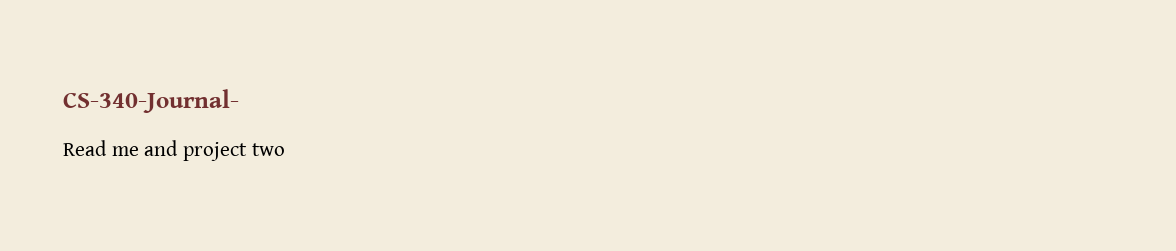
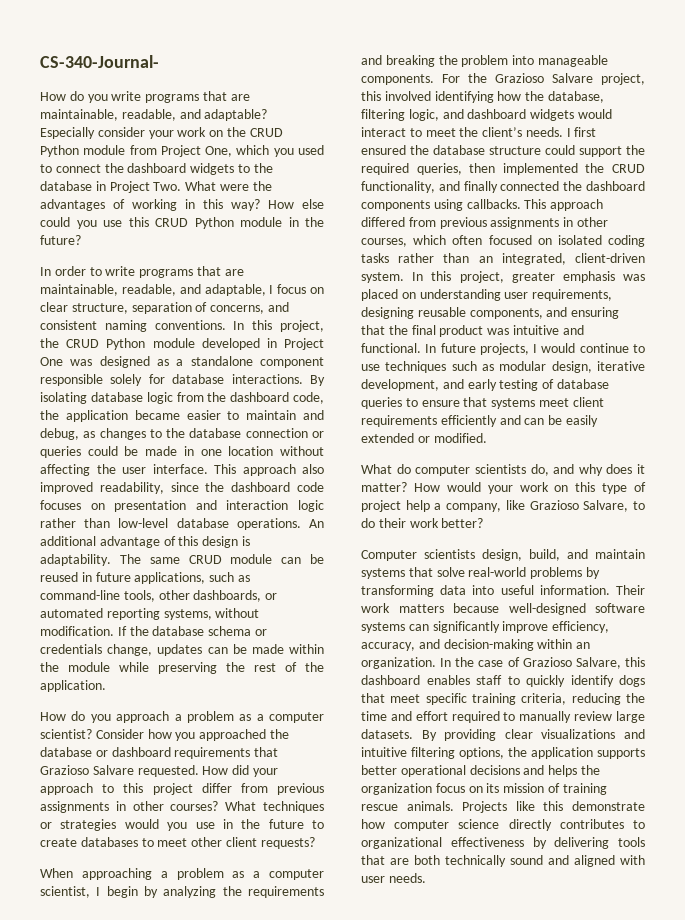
[63,140,285,161] Read me and project two -> [40,91,250,103] [40,109,268,121] [40,127,283,139] [40,145,324,157] [40,163,273,175] [40,181,272,193] [40,199,324,211] [40,217,324,229] [40,235,81,245] [40,266,244,278] [40,284,324,296] [40,302,289,314] [40,320,325,332] [40,338,324,350] [40,356,324,368] [40,374,325,386] [40,392,325,404] [40,410,324,422] [40,428,324,440] [40,446,324,458] [40,464,324,476] [40,482,325,494] [40,500,324,512] [40,518,325,530] [40,536,250,548] [40,554,324,566] [40,572,250,584] [40,590,278,602] [40,608,260,620] [40,626,267,636] [40,644,324,656] [40,662,324,674] [40,680,106,692] [40,711,324,723] [40,729,289,741] [40,747,279,759] [40,765,278,777] [40,783,324,795] [40,801,325,813] [40,819,324,831] [40,837,315,849] [40,868,324,880] [40,886,324,898] [361,55,608,67] [361,73,645,85] [361,91,604,103] [361,109,612,121] [361,127,597,137] [361,145,645,157] [361,163,645,175] [361,181,645,193] [361,199,604,211] [361,217,608,229] [361,235,645,247] [361,253,645,265] [361,271,645,283] [361,289,613,301] [361,307,620,319] [361,325,584,337] [361,343,645,355] [361,361,645,373] [361,379,609,391] [361,397,604,409] [361,415,598,427] [361,433,487,443] [361,464,645,476] [361,482,646,494] [361,500,645,512] [361,518,484,528] [361,549,645,561] [361,567,600,579] [361,585,645,597] [361,603,645,615] [361,621,610,633] [361,639,591,651] [361,657,645,669] [361,675,645,687] [361,693,645,705] [361,711,645,723] [361,729,645,741] [361,747,645,759] [361,765,600,777] [361,783,607,795] [361,801,645,813] [361,819,645,831] [361,837,645,849] [361,855,645,867] [361,873,426,883] How do you write programs that are maintainable, readable, and adaptable? Especially consider your work on the CRUD Python module from Project One, which you used to connect the dashboard widgets to the database in Project Two. What were the advantages of working in this way? How else could you use this CRUD Python module in the future? // In order to write programs that are maintainable, readable, and adaptable, I focus on clear structure, separation of concerns, and consistent naming conventions. In this project, the CRUD Python module developed in Project One was designed as a standalone component responsible solely for database interactions. By isolating database logic from the dashboard code, the application became easier to maintain and debug, as changes to the database connection or queries could be made in one location without affecting the user interface. This approach also improved readability, since the dashboard code focuses on presentation and interaction logic rather than low-level database operations. An additional advantage of this design is adaptability. The same CRUD module can be reused in future applications, such as command-line tools, other dashboards, or automated reporting systems, without modification. If the database schema or credentials change, updates can be made within the module while preserving the rest of the application. // How do you approach a problem as a computer scientist? Consider how you approached the database or dashboard requirements that Grazioso Salvare requested. How did your approach to this project differ from previous assignments in other courses? What techniques or strategies would you use in the future to create databases to meet other client requests? // When approaching a problem as a computer scientist, I begin by analyzing the requirements and breaking the problem into manageable components. For the Grazioso Salvare project, this involved identifying how the database, filtering logic, and dashboard widgets would interact to meet the client’s needs. I first ensured the database structure could support the required queries, then implemented the CRUD functionality, and finally connected the dashboard components using callbacks. This approach differed from previous assignments in other courses, which often focused on isolated coding tasks rather than an integrated, client-driven system. In this project, greater emphasis was placed on understanding user requirements, designing reusable components, and ensuring that the final product was intuitive and functional. In future projects, I would continue to use techniques such as modular design, iterative development, and early testing of database queries to ensure that systems meet client requirements efficiently and can be easily extended or modified. // What do computer scientists do, and why does it matter? How would your work on this type of project help a company, like Grazioso Salvare, to do their work better? // Computer scientists design, build, and maintain systems that solve real-world problems by transforming data into useful information. Their work matters because well-designed software systems can significantly improve efficiency, accuracy, and decision-making within an organization. In the case of Grazioso Salvare, this dashboard enables staff to quickly identify dogs that meet specific training criteria, reducing the time and effort required to manually review large datasets. By providing clear visualizations and intuitive filtering options, the application supports better operational decisions and helps the organization focus on its mission of training rescue animals. Projects like this demonstrate how computer science directly contributes to organizational effectiveness by delivering tools that are both technically sound and aligned with user needs.

